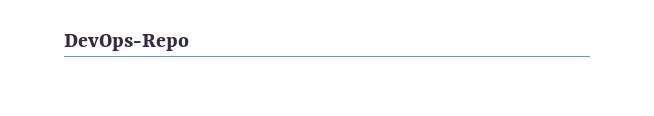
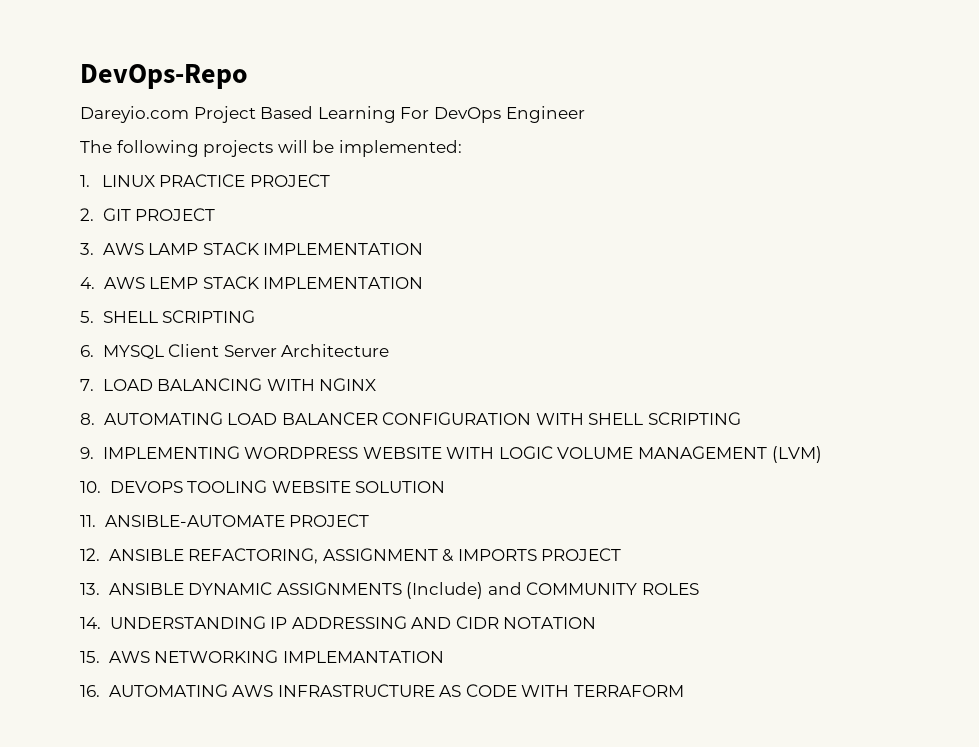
(189, 42) none -> [80,106,585,123] [80,140,462,157] [80,174,330,187] [80,208,216,221] [80,242,424,255] [80,276,424,289] [80,310,256,323] [80,344,390,360] [80,378,377,391] [80,412,742,425] [80,446,822,463] [80,480,446,493] [80,514,370,527] [80,548,622,564] [80,582,700,599] [80,616,597,629] [80,650,444,663] [80,684,685,697] // Dareyio.com Project Based Learning For DevOps Engineer // The following projects will be implemented: // 1. LINUX PRACTICE PROJECT // 2. GIT PROJECT // 3. AWS LAMP STACK IMPLEMENTATION // 4. AWS LEMP STACK IMPLEMENTATION // 5. SHELL SCRIPTING // 6. MYSQL Client Server Architecture // 7. LOAD BALANCING WITH NGINX // 8. AUTOMATING LOAD BALANCER CONFIGURATION WITH SHELL SCRIPTING // 9. IMPLEMENTING WORDPRESS WEBSITE WITH LOGIC VOLUME MANAGEMENT (LVM) // 10. DEVOPS TOOLING WEBSITE SOLUTION // 11. ANSIBLE-AUTOMATE PROJECT // 12. ANSIBLE REFACTORING, ASSIGNMENT & IMPORTS PROJECT // 13. ANSIBLE DYNAMIC ASSIGNMENTS (Include) and COMMUNITY ROLES // 14. UNDERSTANDING IP ADDRESSING AND CIDR NOTATION // 15. AWS NETWORKING IMPLEMANTATION // 16. AUTOMATING AWS INFRASTRUCTURE AS CODE WITH TERRAFORM

